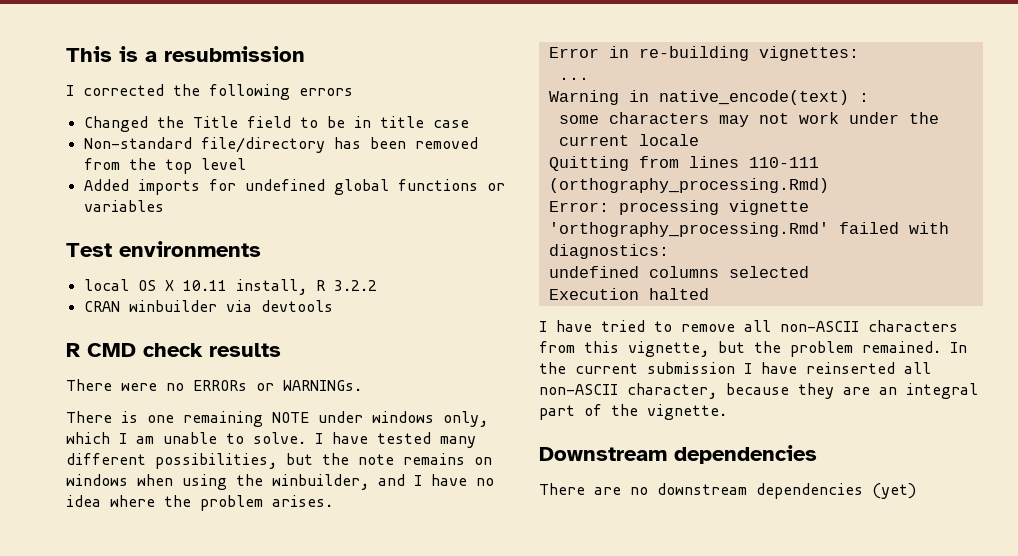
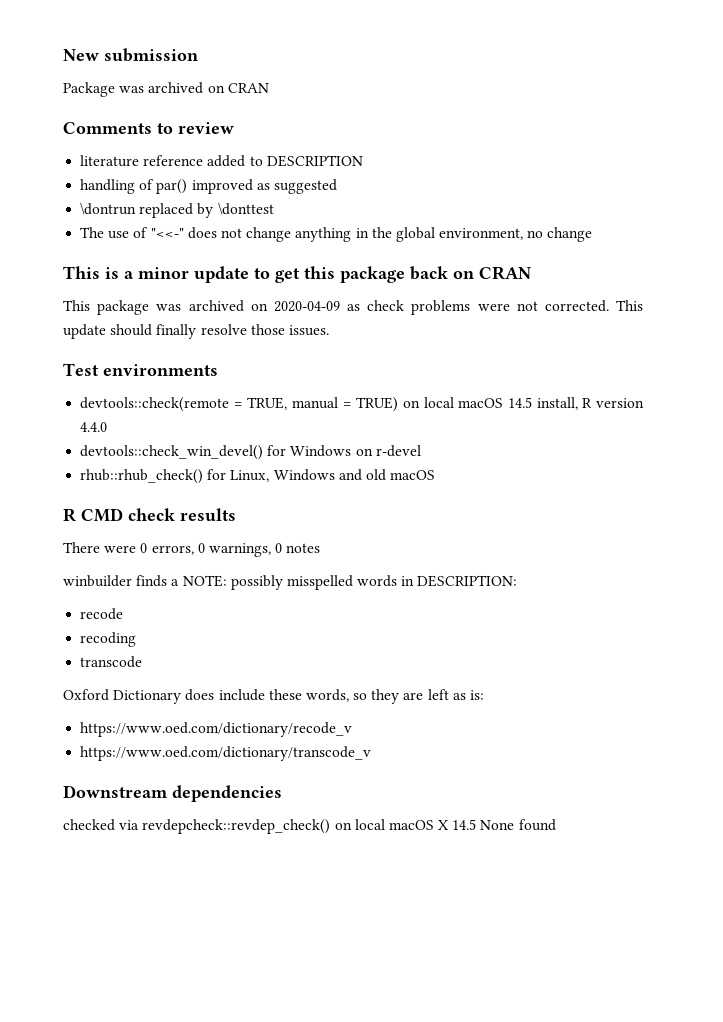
[66,46,305,62] [66,84,353,100] [83,116,469,132] [83,137,478,153] [83,158,246,174] [83,179,505,195] [83,200,164,212] [66,241,261,257] [83,279,377,295] [83,300,333,312] This is a resubmission // I corrected the following errors // Changed the Title field to be in title case // Non-standard file/directory has been removed from the top level // Added imports for undefined global functions or variables // Test environments // local OS X 10.11 install, R 3.2.2 // CRAN winbuilder via devtools -> [63,48,198,62] [63,82,269,97] [63,122,234,134] [80,155,363,167] [80,179,337,194] [80,202,274,218] [80,227,593,242] [63,266,531,283] [63,300,643,315] [63,324,329,339] [63,363,218,376] [80,397,645,412] [80,422,108,432] [80,445,421,460] [80,469,436,484] New submission // Package was archived on CRAN // Comments to review // literature reference added to DESCRIPTION // handling of par() improved as suggested // \dontrun replaced by \donttest // The use of "<<-" does not change anything in the global environment, no change // This is a minor update to get this package back on CRAN // This package was archived on 2020-04-09 as check problems were not corrected. This update should finally resolve those issues. // Test environments // devtools::check(remote = TRUE, manual = TRUE) on local macOS 14.5 install, R version 4.4.0 // devtools::check_win_devel() for Windows on r-devel // rhub::rhub_check() for Linux, Windows and old macOS
[166,380,362,391] [66,411,488,427] [66,432,476,448] [66,453,492,469] [66,474,494,490] [66,495,333,511] [548,46,859,61] [558,77,589,80] [548,90,869,105] [558,112,939,127] [558,134,699,146] [548,156,819,171] [548,178,829,193] [548,200,809,215] [548,222,949,237] [548,244,669,259] [548,266,809,278] [548,288,709,300] [539,320,958,332] [539,341,967,357] [539,362,931,374] [539,383,978,399] [539,404,727,420] [539,445,817,464] [539,483,916,499] no ERRORs or WARNINGs. // There is one remaining NOTE under windows only, which I am unable to solve. I have tested many different possibilities, but the note remains on windows when using the winbuilder, and I have no idea where the problem arises. // Error in re-building vignettes: // ... // Warning in native_encode(text) : // some characters may not work under the current locale // Quitting from lines 110-111 (orthography_processing.Rmd) // Error: processing vignette 'orthography_processing.Rmd' failed with diagnostics: // undefined columns selected // Execution halted // I have tried to remove all non-ASCII characters from this vignette, but the problem remained. In the current submission I have reinserted all non-ASCII character, because they are an integral part of the vignette. // Downstream dependencies // There are no downstream dependencies (yet) -> [140,543,321,557] [63,575,518,590] [80,608,124,620] [80,632,137,647] [80,656,143,668] [63,689,485,704] [80,722,353,737] [80,746,372,761] [63,785,282,802] [63,819,556,834] 0 errors, 0 warnings, 0 notes // winbuilder finds a NOTE: possibly misspelled words in DESCRIPTION: // recode // recoding // transcode // Oxford Dictionary does include these words, so they are left as is: // https://www.oed.com/dictionary/recode_v // https://www.oed.com/dictionary/transcode_v // Downstream dependencies // checked via revdepcheck::revdep_check() on local macOS X 14.5 None found

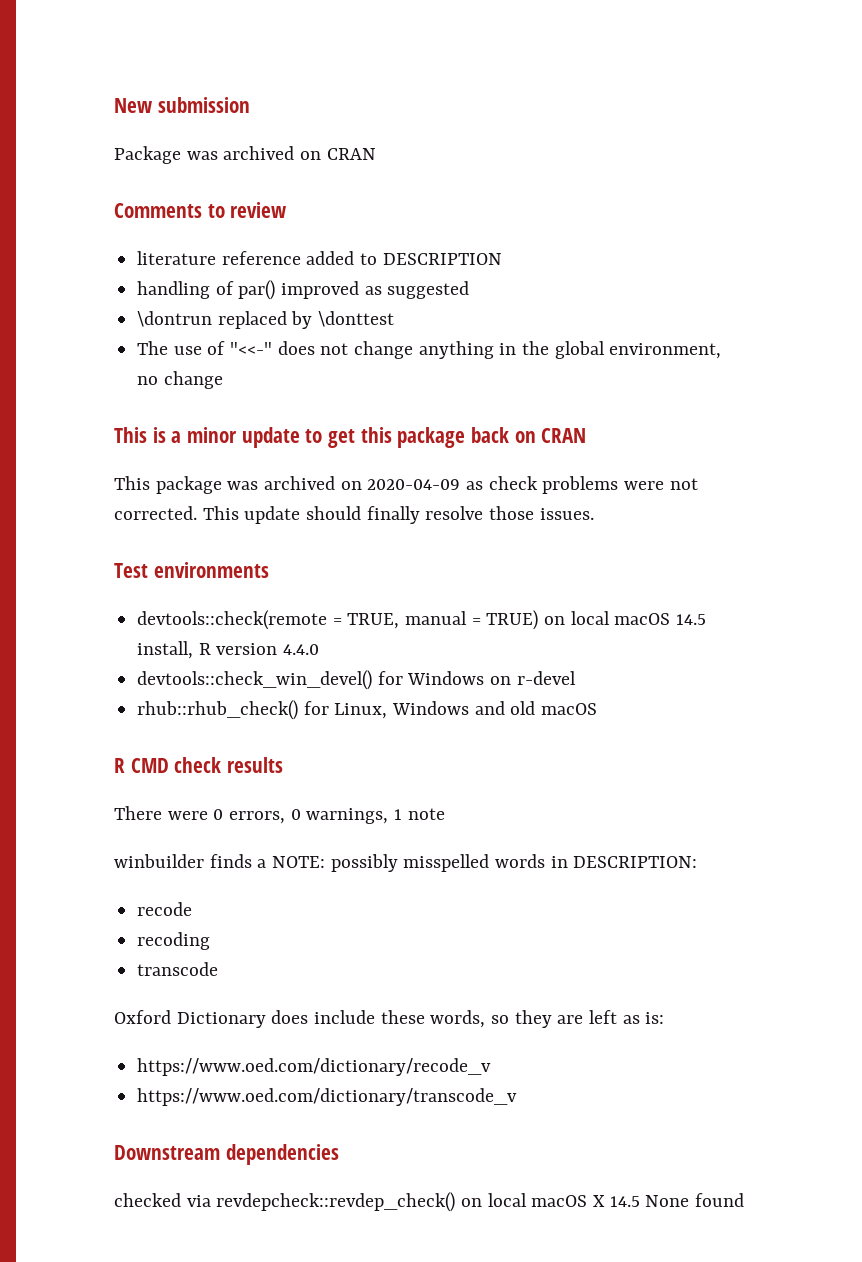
[275,543,321,553] 0 notes -> [394,808,445,820] 1 note

